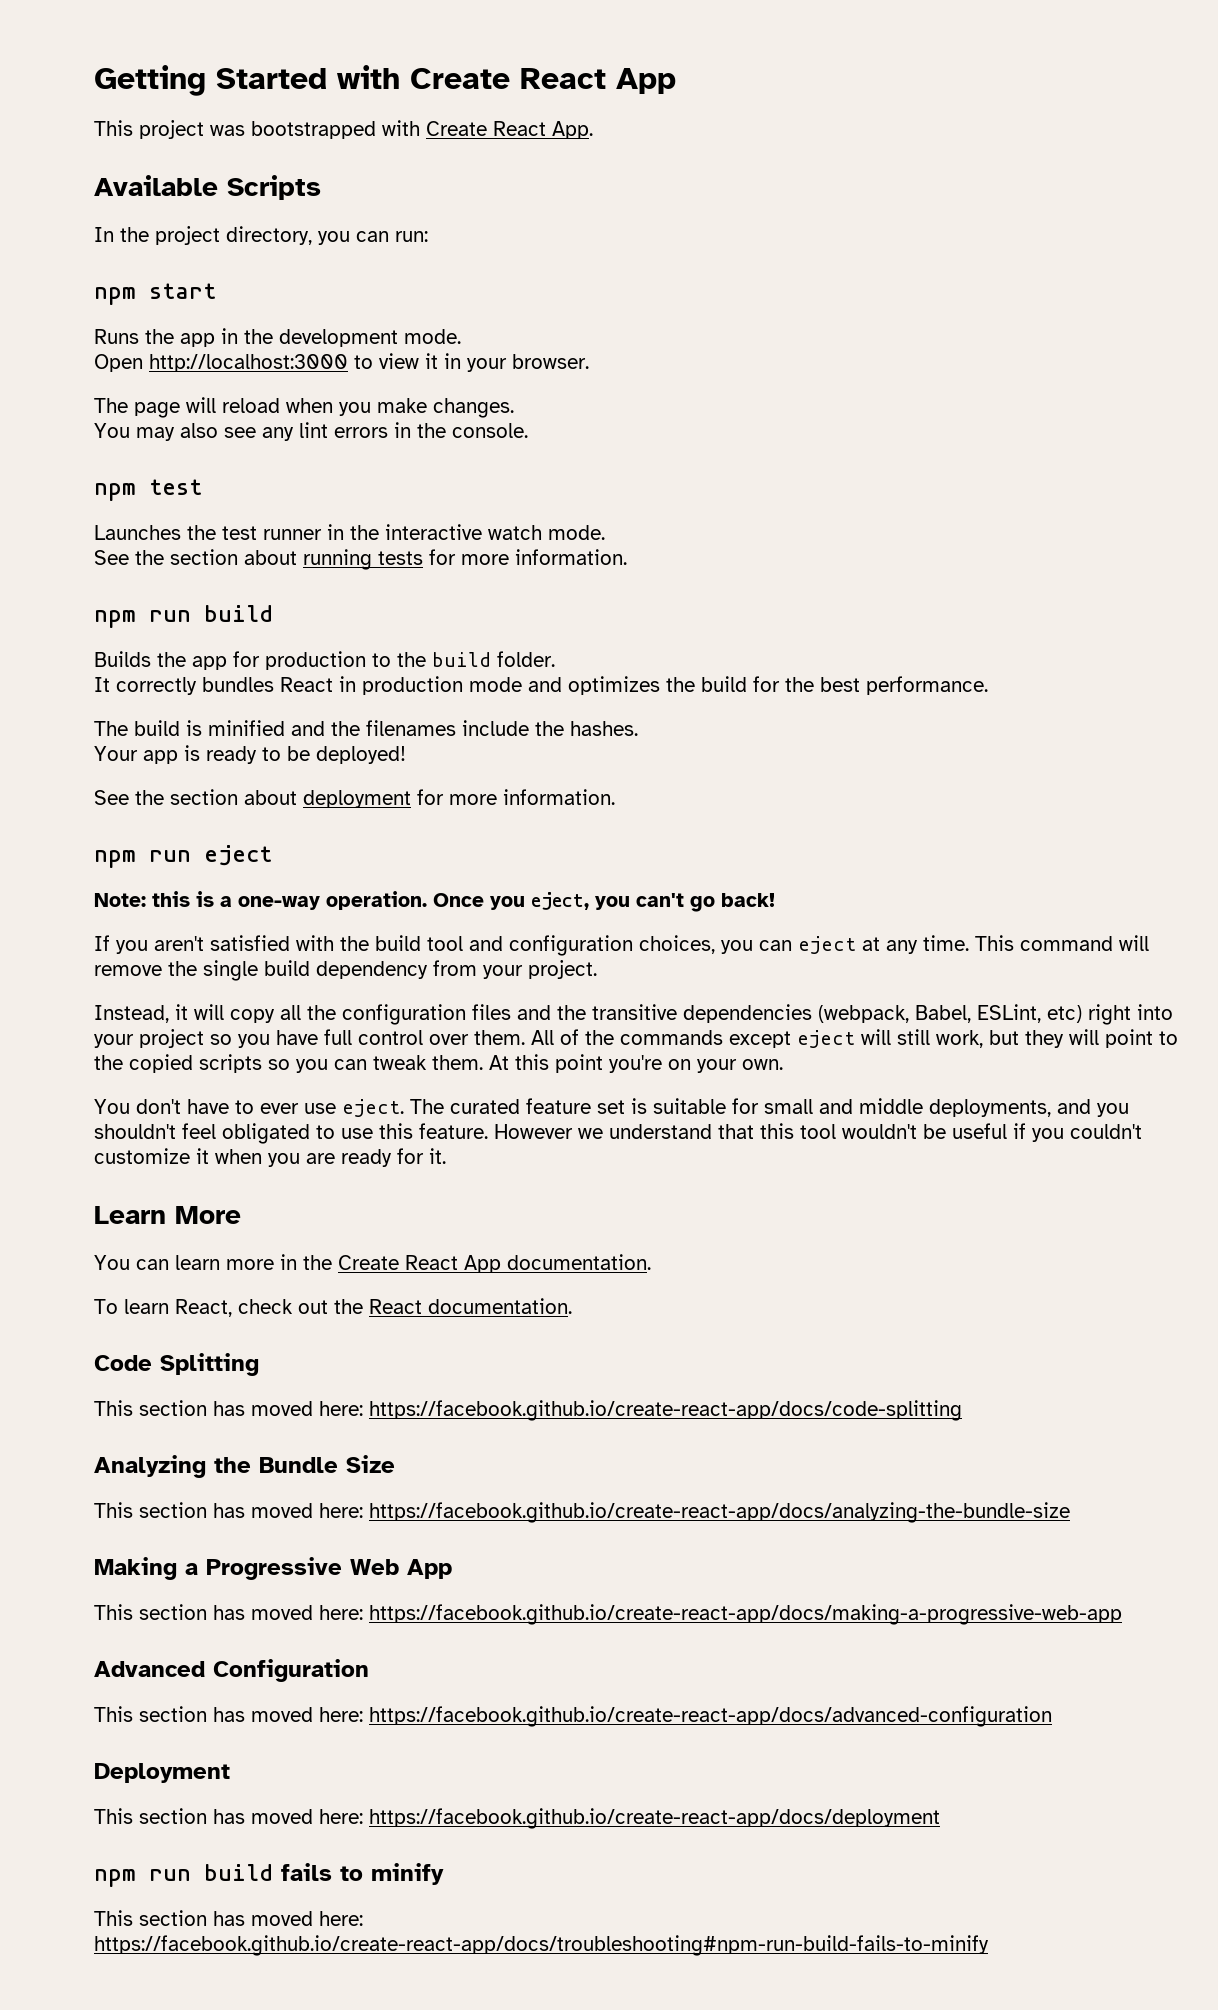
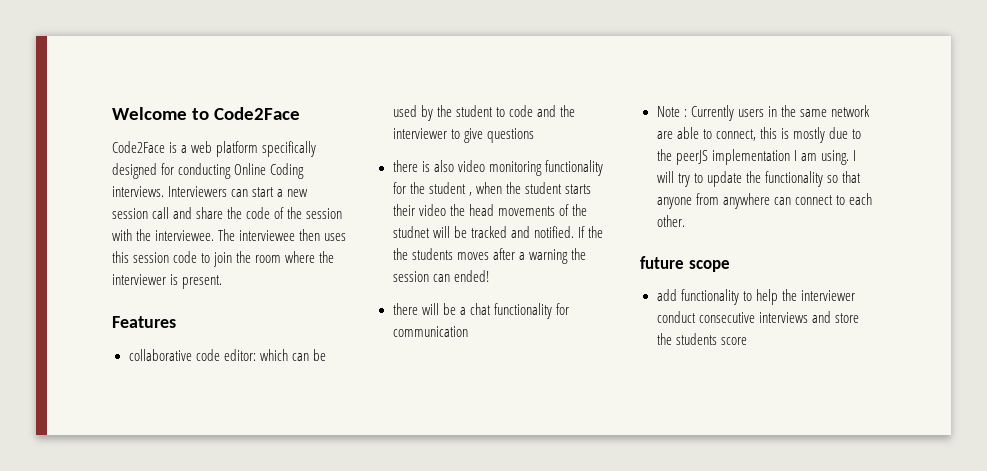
[94,65,676,96] [94,120,593,139] [94,175,321,200] [94,226,428,245] [94,283,216,305] [94,328,461,347] [94,353,589,372] [94,397,514,418] [94,422,528,441] [94,479,202,501] [94,524,605,540] [94,549,627,570] [94,605,273,628] [94,651,555,670] [94,676,988,695] [94,720,638,736] [94,745,406,764] [94,789,615,808] [94,845,272,868] [94,891,775,912] [94,935,1149,956] [94,960,597,981] [94,1004,1173,1025] [94,1029,1178,1048] [94,1054,783,1073] [94,1098,1129,1117] [94,1123,1142,1144] [94,1148,446,1167] [94,1206,241,1224] [94,1254,651,1273] [94,1298,572,1317] [94,1353,259,1376] [94,1400,962,1421] [94,1455,395,1478] [94,1502,1070,1523] [94,1557,452,1580] [94,1604,1122,1625] [94,1659,369,1682] [94,1706,1052,1727] [94,1763,230,1783] [94,1808,940,1829] [94,1863,444,1887] [94,1910,363,1926] [94,1935,989,1956] Getting Started with Create React App // This project was bootstrapped with Create React App. // Available Scripts // In the project directory, you can run: // npm start // Runs the app in the development mode. // Open http://localhost:3000 to view it in your browser. // The page will reload when you make changes. // You may also see any lint errors in the console. // npm test // Launches the test runner in the interactive watch mode. // See the section about running tests for more information. // npm run build // Builds the app for production to the build folder. // It correctly bundles React in production mode and optimizes the build for the best performance. // The build is minified and the filenames include the hashes. // Your app is ready to be deployed! // See the section about deployment for more information. // npm run eject // Note: this is a one-way operation. Once you eject, you can't go back! // If you aren't satisfied with the build tool and configuration choices, you can eject at any time. This command will remove the single build dependency from your project. // Instead, it will copy all the configuration files and the transitive dependencies (webpack, Babel, ESLint, etc) right into your project so you have full control over them. All of the commands except eject will still work, but they will point to the copied scripts so you can tweak them. At this point you're on your own. // You don't have to ever use eject. The curated feature set is suitable for small and middle deployments, and you shouldn't feel obligated to use this feature. However we understand that this tool wouldn't be useful if you couldn't customize it when you are ready for it. // Learn More // You can learn more in the Create React App documentation. // To learn React, check out the React documentation. // Code Splitting // This section has moved here: https://facebook.github.io/create-react-app/docs/code-splitting // Analyzing the Bundle Size // This section has moved here: https://facebook.github.io/create-react-app/docs/analyzing-the-bundle-size // Making a Progressive Web App // This section has moved here: https://facebook.github.io/create-react-app/docs/making-a-progressive-web-app // Advanced Configuration // This section has moved here: https://facebook.github.io/create-react-app/docs/advanced-configuration // Deployment // This section has moved here: https://facebook.github.io/create-react-app/docs/deployment // npm run build fails to minify // This section has moved here: https://facebook.github.io/create-react-app/docs/troubleshooting#npm-run-build-fails-to-minify -> [112,107,301,120] [112,141,317,157] [112,163,305,179] [112,186,309,197] [112,207,343,219] [112,229,347,241] [112,251,335,267] [112,274,223,289] [112,316,176,328] [128,349,326,361] [392,105,575,121] [392,128,534,143] [392,160,603,176] [392,182,591,196] [392,204,587,216] [392,226,603,238] [392,248,586,264] [392,270,489,282] [392,303,569,319] [392,326,468,337] [656,105,870,121] [656,127,861,143] [656,149,856,165] [656,171,861,187] [656,193,872,209] [656,215,685,227] [640,256,730,272] [656,289,855,305] [656,311,859,323] [656,333,747,345] Welcome to Code2Face // Code2Face is a web platform specifically designed for conducting Online Coding interviews. Interviewers can start a new session call and share the code of the session with the interviewee. The interviewee then uses this session code to join the room where the interviewer is present. // Features // collaborative code editor: which can be used by the student to code and the interviewer to give questions // there is also video monitoring functionality for the student , when the student starts their video the head movements of the studnet will be tracked and notified. If the the students moves after a warning the session can ended! // there will be a chat functionality for communication // Note : Currently users in the same network are able to connect, this is mostly due to the peerJS implementation I am using. I will try to update the functionality so that anyone from anywhere can connect to each other. // future scope // add functionality to help the interviewer conduct consecutive interviews and store the students score

